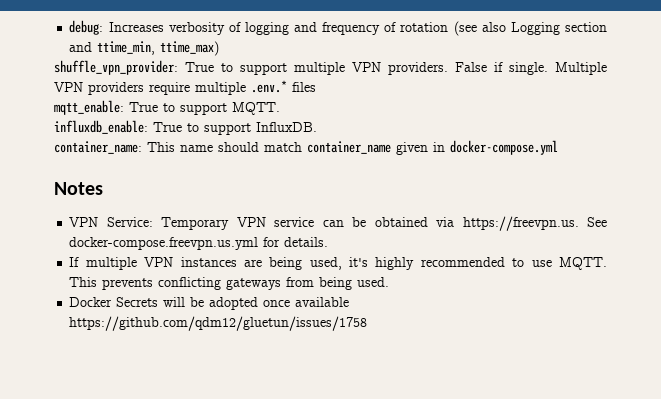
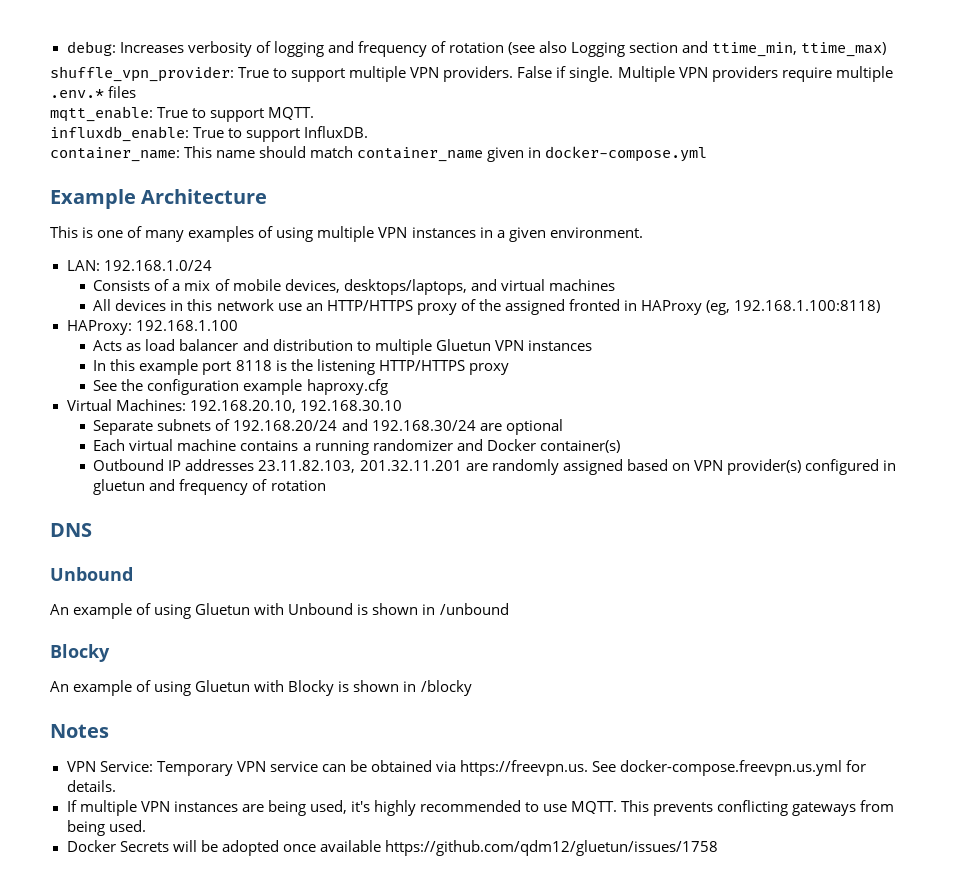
(558, 147) none -> [50,189,268,209] [50,226,643,242] [66,260,212,271] [93,279,615,295] [93,299,881,315] [66,320,238,335] [93,339,592,355] [93,359,509,375] [93,379,388,395] [66,399,402,413] [93,419,563,435] [93,439,620,455] [93,459,896,475] [93,479,326,495] [50,523,92,537] [50,567,133,581] [50,603,509,619] [50,644,110,662] [50,680,472,696] // Example Architecture // This is one of many examples of using multiple VPN instances in a given environment. // LAN: 192.168.1.0/24 // Consists of a mix of mobile devices, desktops/laptops, and virtual machines // All devices in this network use an HTTP/HTTPS proxy of the assigned fronted in HAProxy (eg, 192.168.1.100:8118) // HAProxy: 192.168.1.100 // Acts as load balancer and distribution to multiple Gluetun VPN instances // In this example port 8118 is the listening HTTP/HTTPS proxy // See the configuration example haproxy.cfg // Virtual Machines: 192.168.20.10, 192.168.30.10 // Separate subnets of 192.168.20/24 and 192.168.30/24 are optional // Each virtual machine contains a running randomizer and Docker container(s) // Outbound IP addresses 23.11.82.103, 201.32.11.201 are randomly assigned based on VPN provider(s) configured in gluetun and frequency of rotation // DNS // Unbound // An example of using Gluetun with Unbound is shown in /unbound // Blocky // An example of using Gluetun with Blocky is shown in /blocky

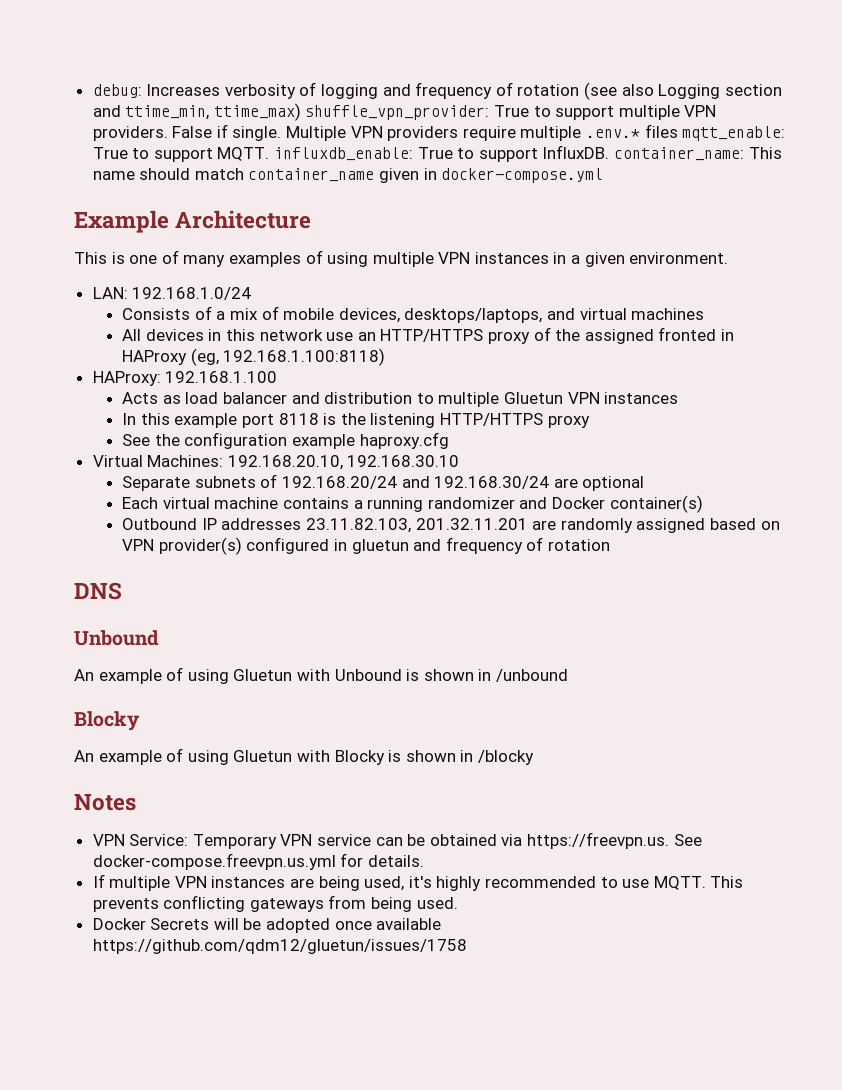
(887, 49) // -> (301, 112) none
(137, 92) // -> (678, 131) none
(315, 113) // -> (270, 154) none
(369, 132) // -> (610, 152) none

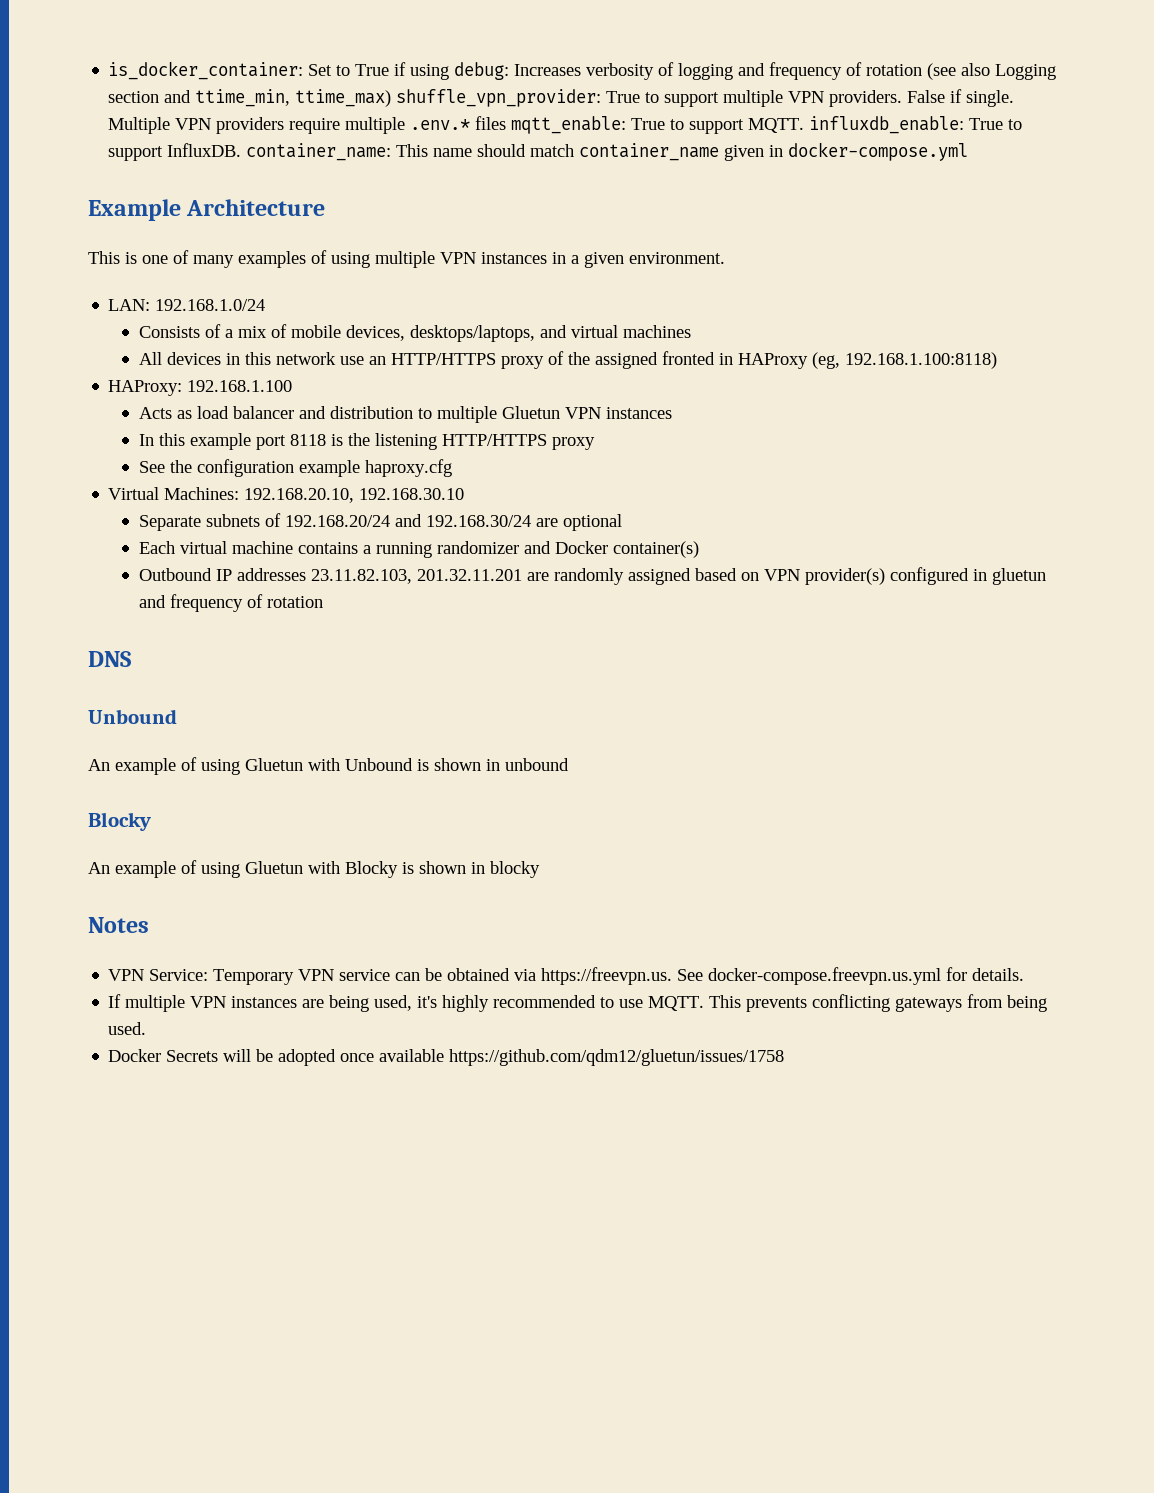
(92, 91) none -> [108,61,450,80] is_docker_container: Set to True if using
[495,669,568,682] /unbound -> [505,758,569,771] unbound
[477,750,534,765] /blocky -> [490,861,540,878] blocky

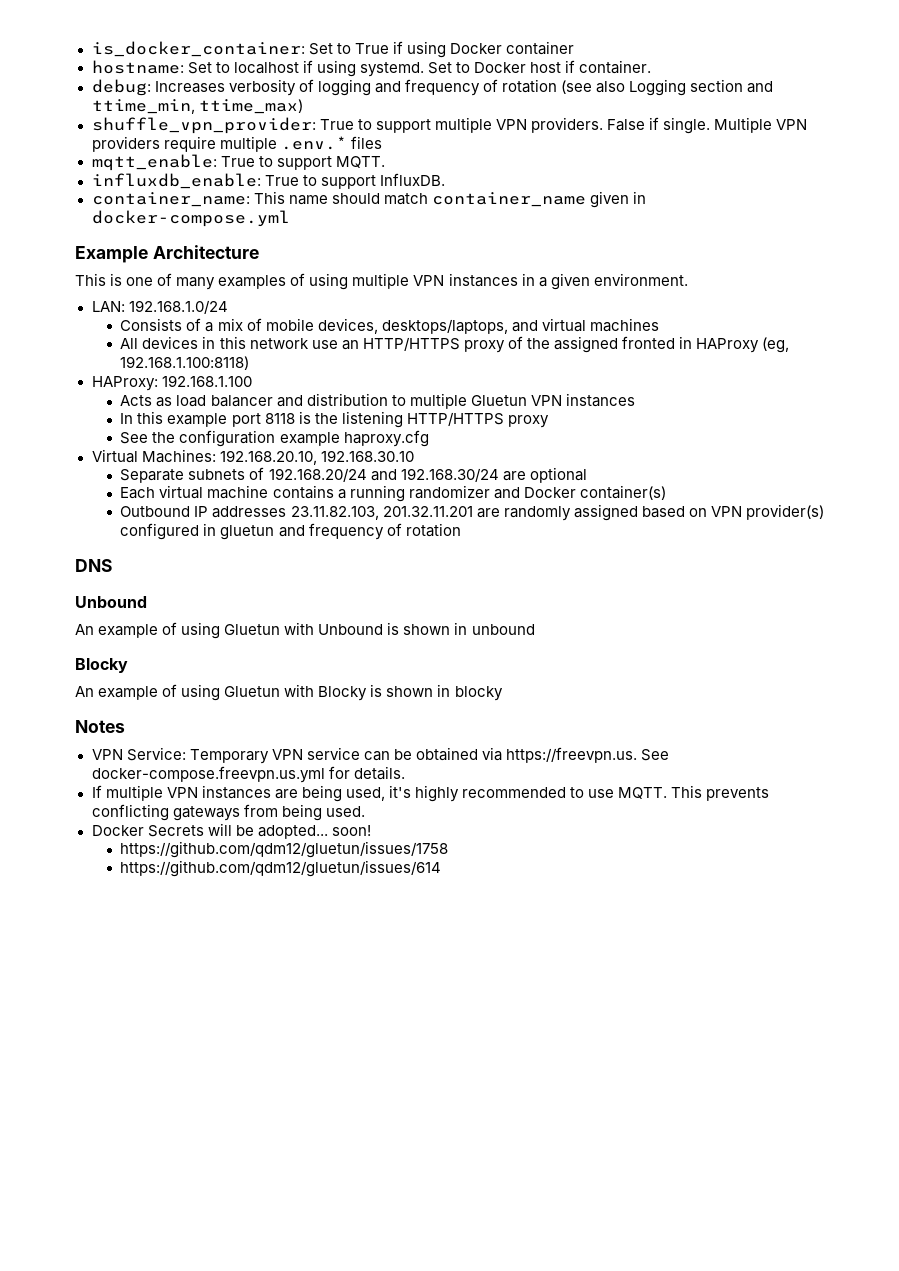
(450, 72) none -> [449,41,574,55] [91,60,652,77] Docker container // hostname: Set to localhost if using systemd. Set to Docker host if container. //
(392, 98) none -> (303, 106) //
(507, 123) none -> (382, 142) //
(805, 125) none -> (385, 162) //
(242, 150) none -> (445, 179) //
[278,1049,445,1066] adopted once available -> [257,825,371,839] adopted... soon! //
(785, 1057) none -> [120,860,442,877] // https://github.com/qdm12/gluetun/issues/614

